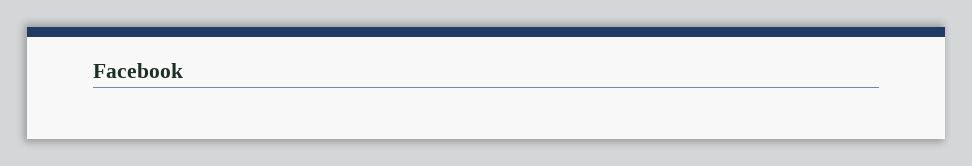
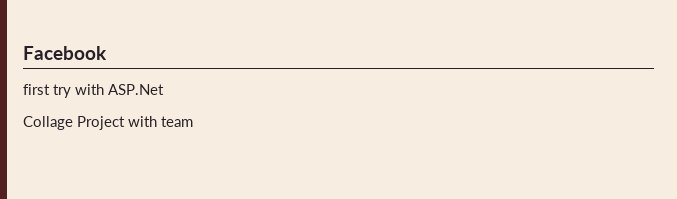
(183, 70) none -> [23,84,164,98] [23,116,193,130] // first try with ASP.Net // Collage Project with team

